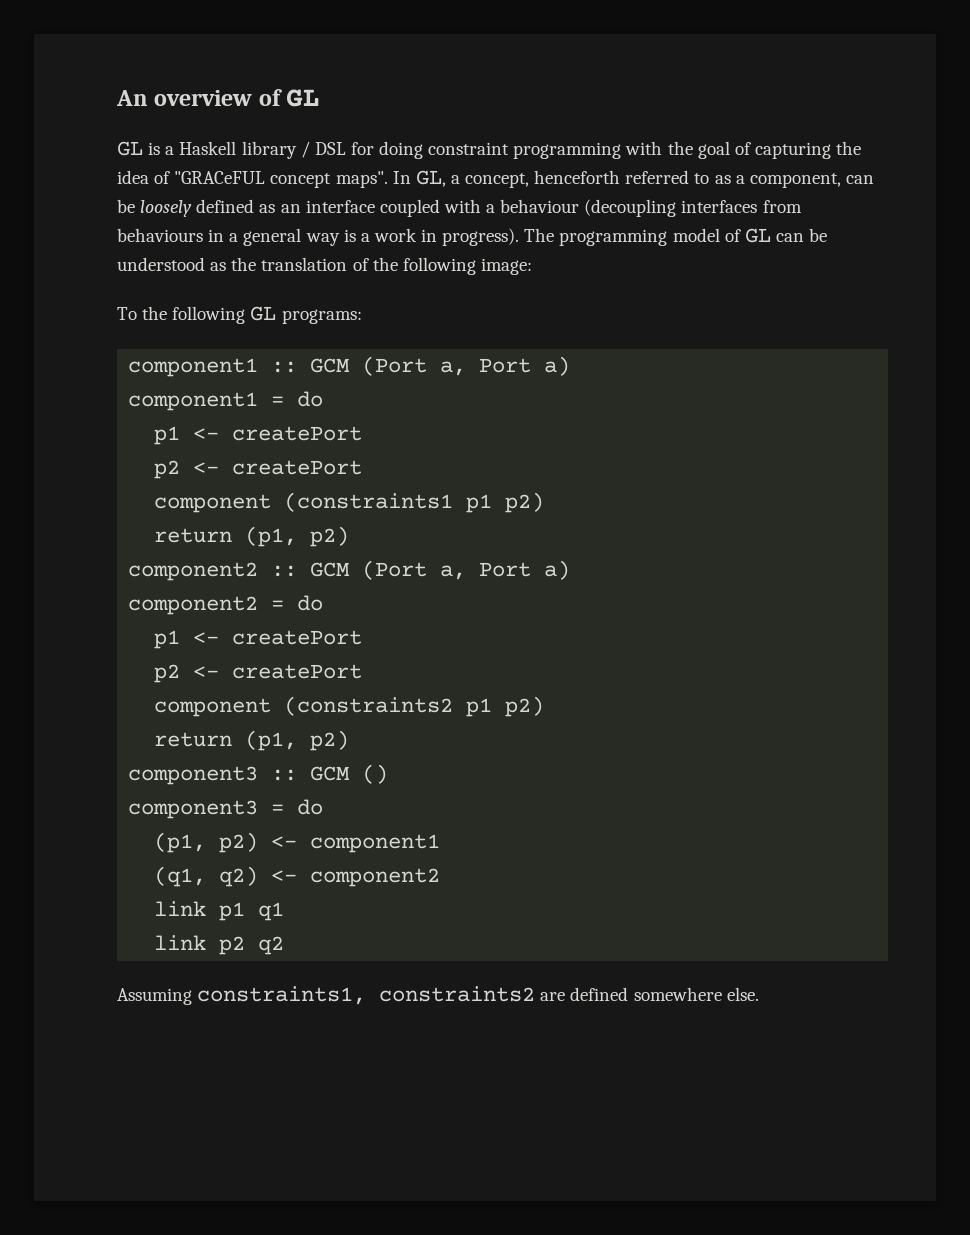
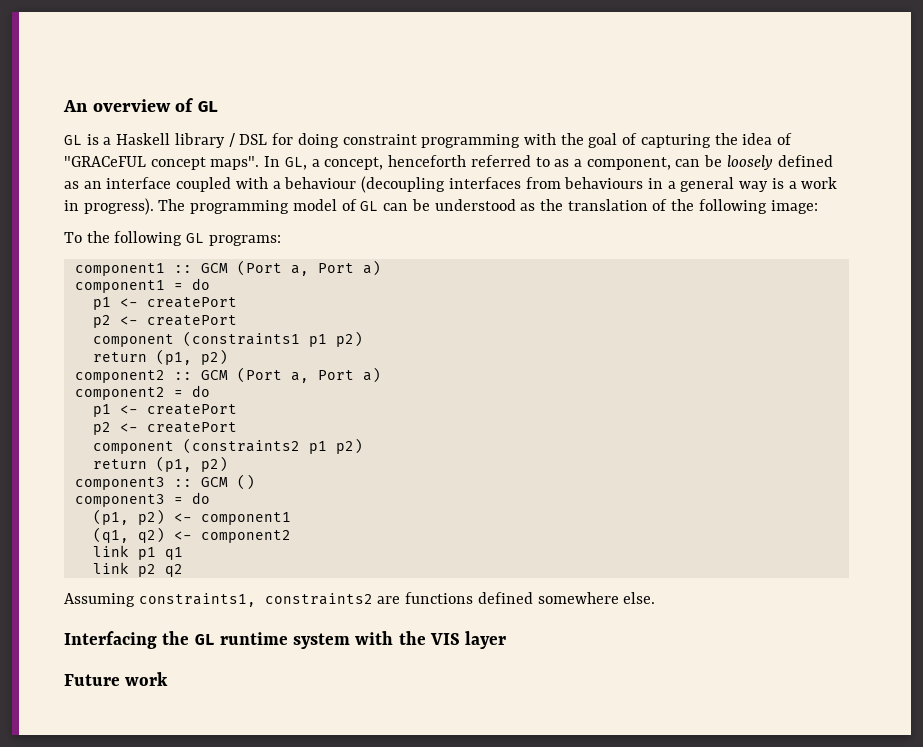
(566, 996) none -> [405,592,474,604] functions
(759, 994) none -> [64,631,507,649] [64,672,169,686] // Interfacing the GL runtime system with the VIS layer // Future work

